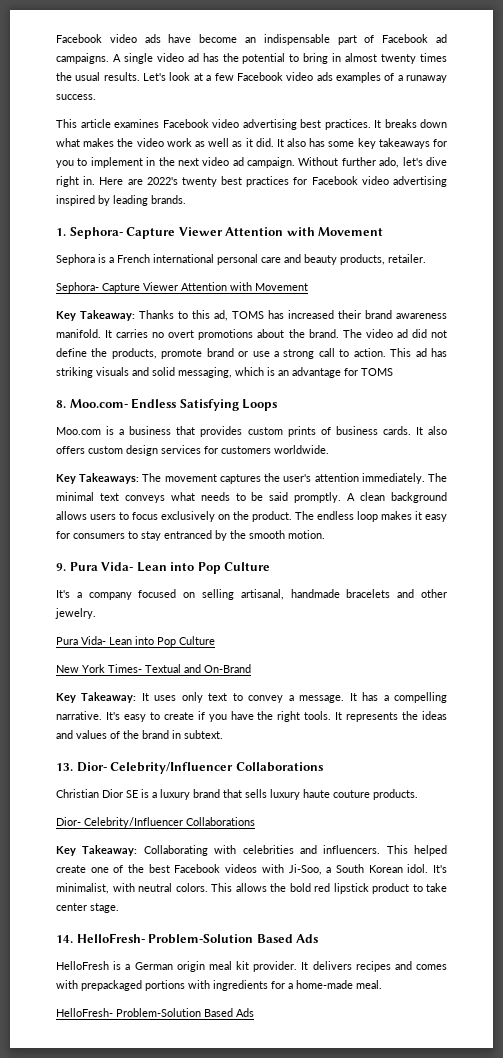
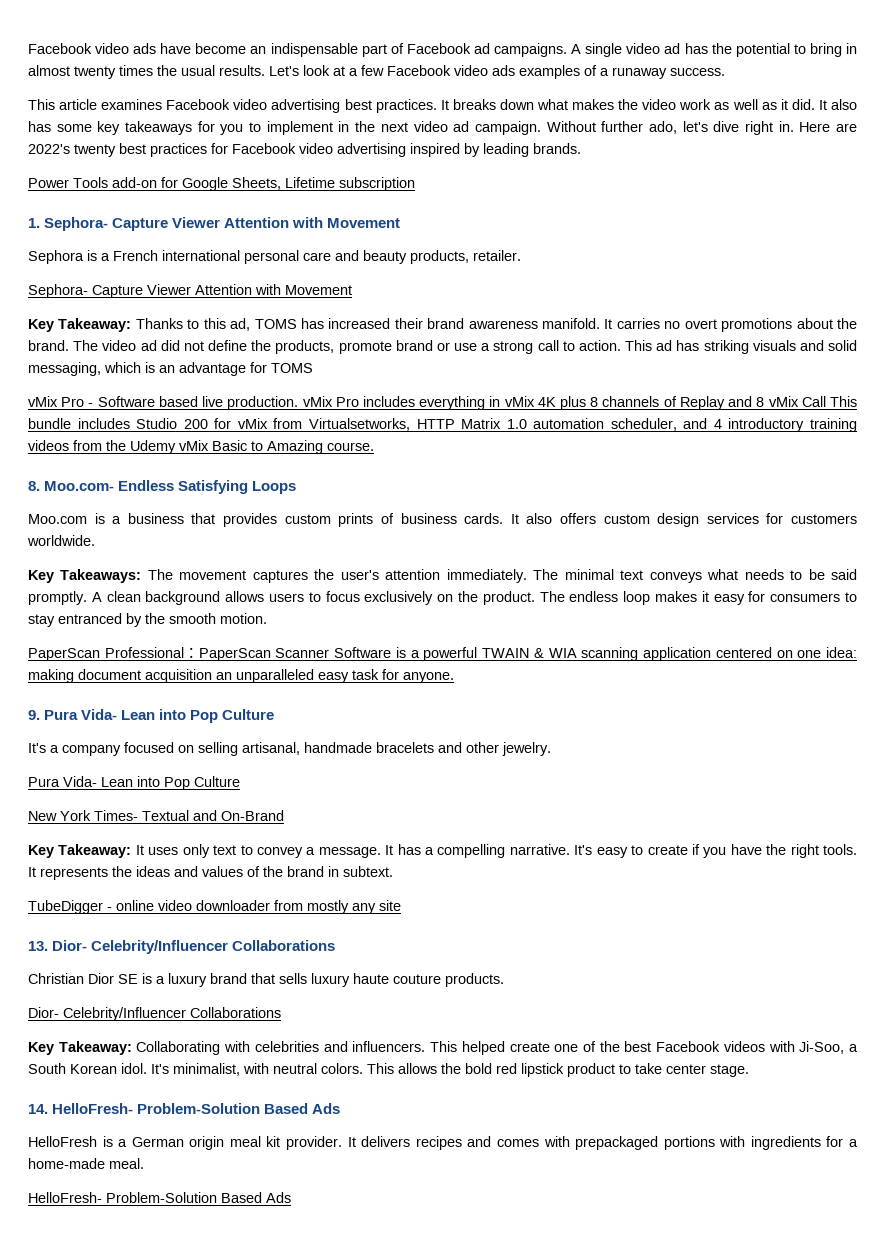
(186, 199) none -> [28,177,415,191] // Power Tools add-on for Google Sheets, Lifetime subscription
(393, 372) none -> [28,396,858,410] [28,418,857,432] [28,440,374,454] // vMix Pro - Software based live production. vMix Pro includes everything in vMix 4K plus 8 channels of Replay and 8 vMix Call This bundle includes Studio 200 for vMix from Virtualsetworks, HTTP Matrix 1.0 automation scheduler, and 4 introductory training videos from the Udemy vMix Basic to Amazing course.
(325, 534) none -> [28,647,858,661] [28,669,454,683] // PaperScan Professional：PaperScan Scanner Software is a powerful TWAIN & WIA scanning application centered on one idea: making document acquisition an unparalleled easy task for anyone.
(223, 734) none -> [28,900,401,914] // TubeDigger - online video downloader from mostly any site

